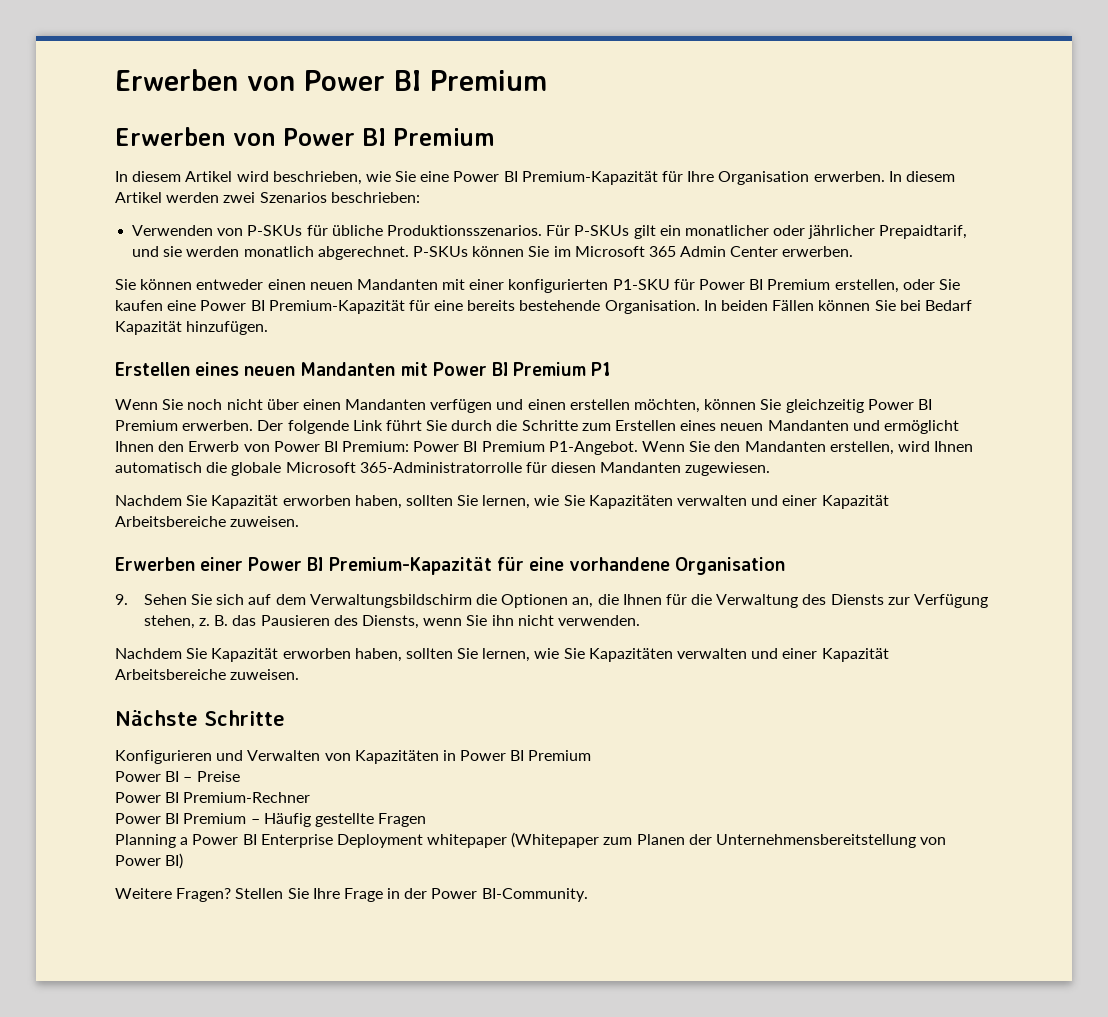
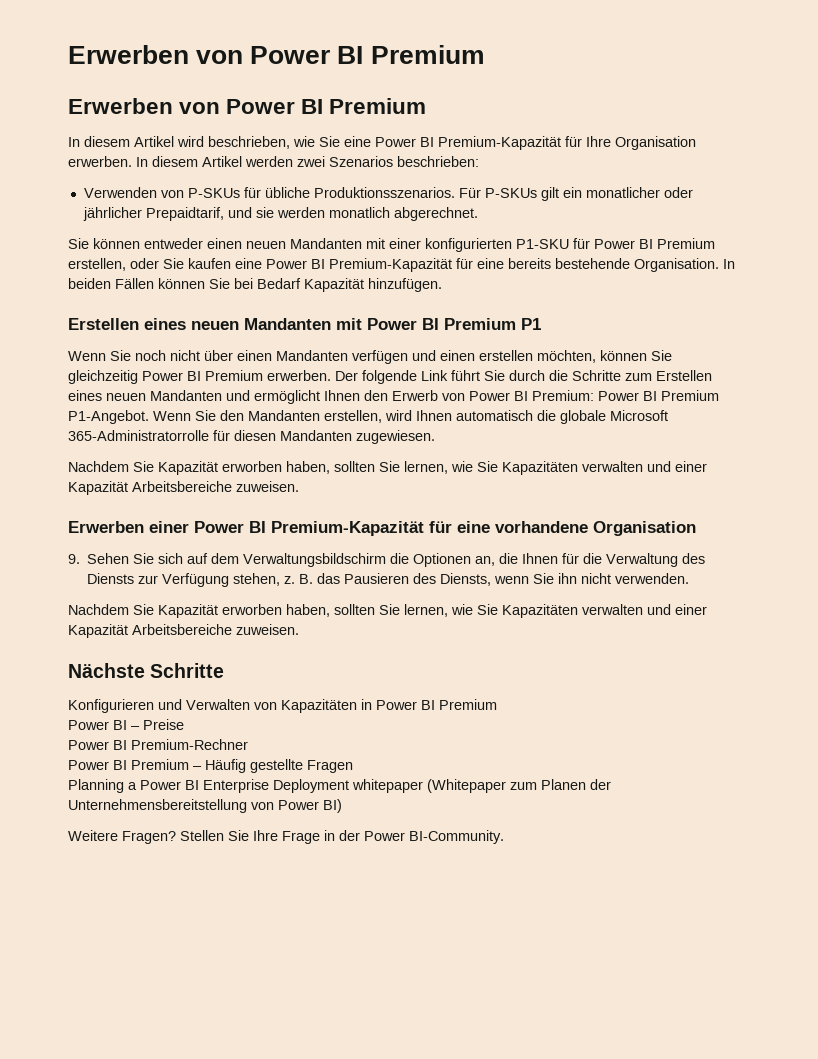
[412,246,854,257] P-SKUs können Sie im Microsoft 365 Admin Center erwerben. -> (478, 214) none

